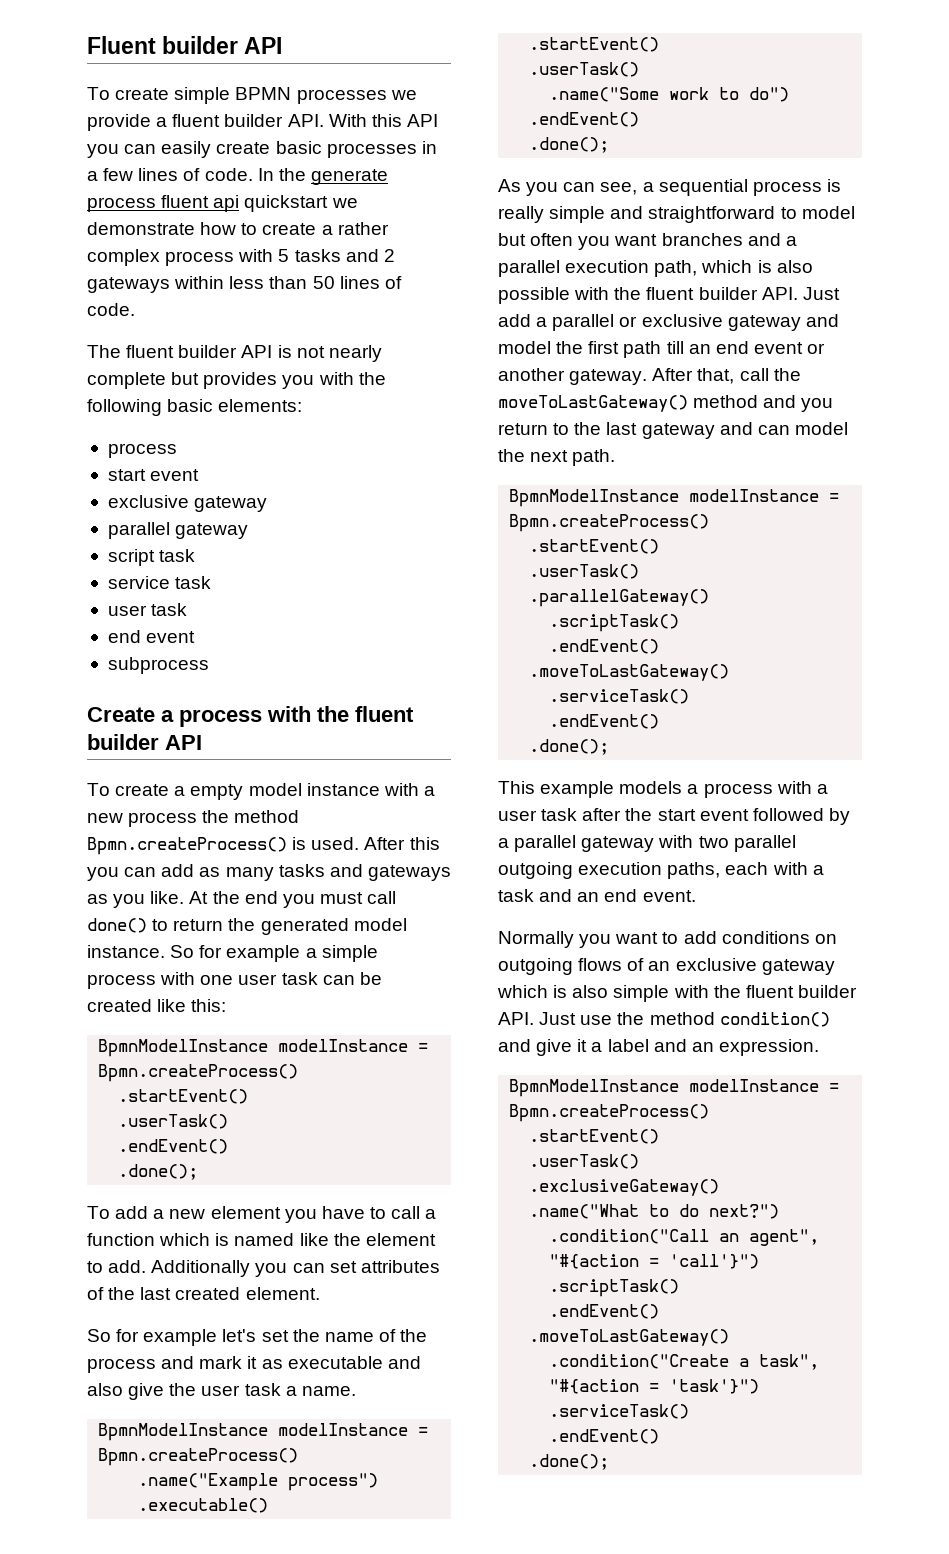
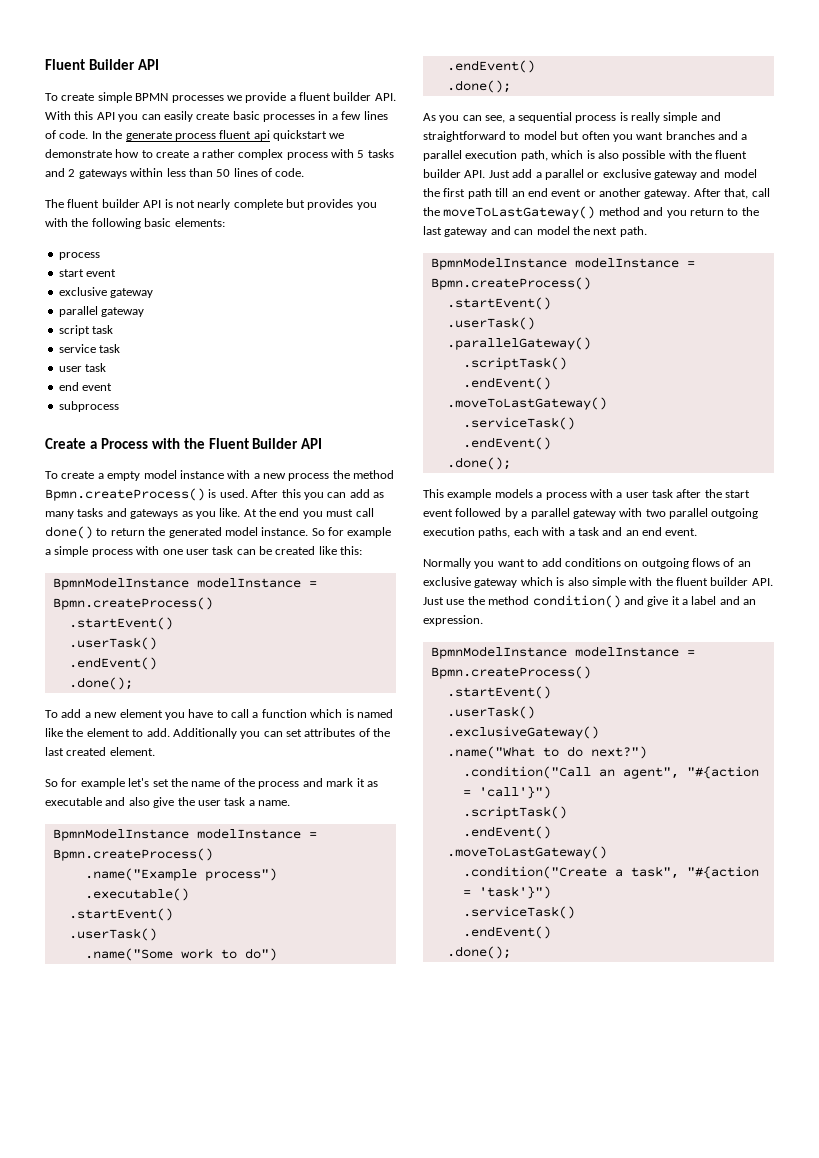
[87,36,239,54] Fluent builder -> [45,59,136,70] Fluent Builder
[179,706,414,727] [87,734,159,750] process with the fluent builder -> [100,438,299,449] Process with the Fluent Builder

